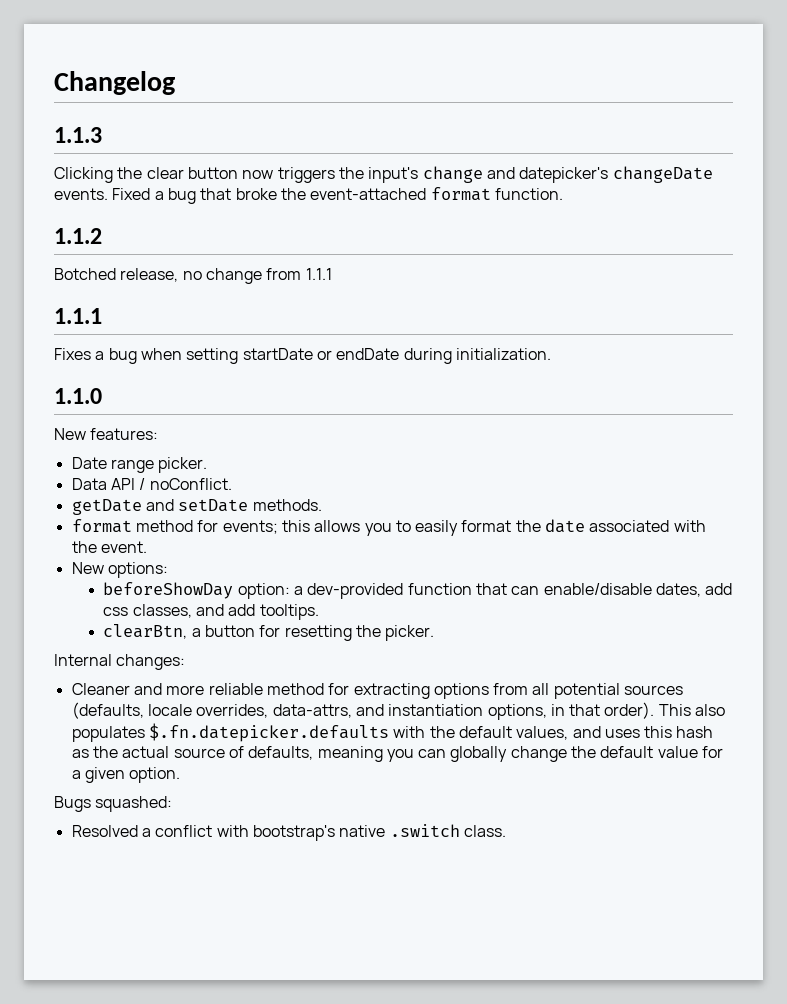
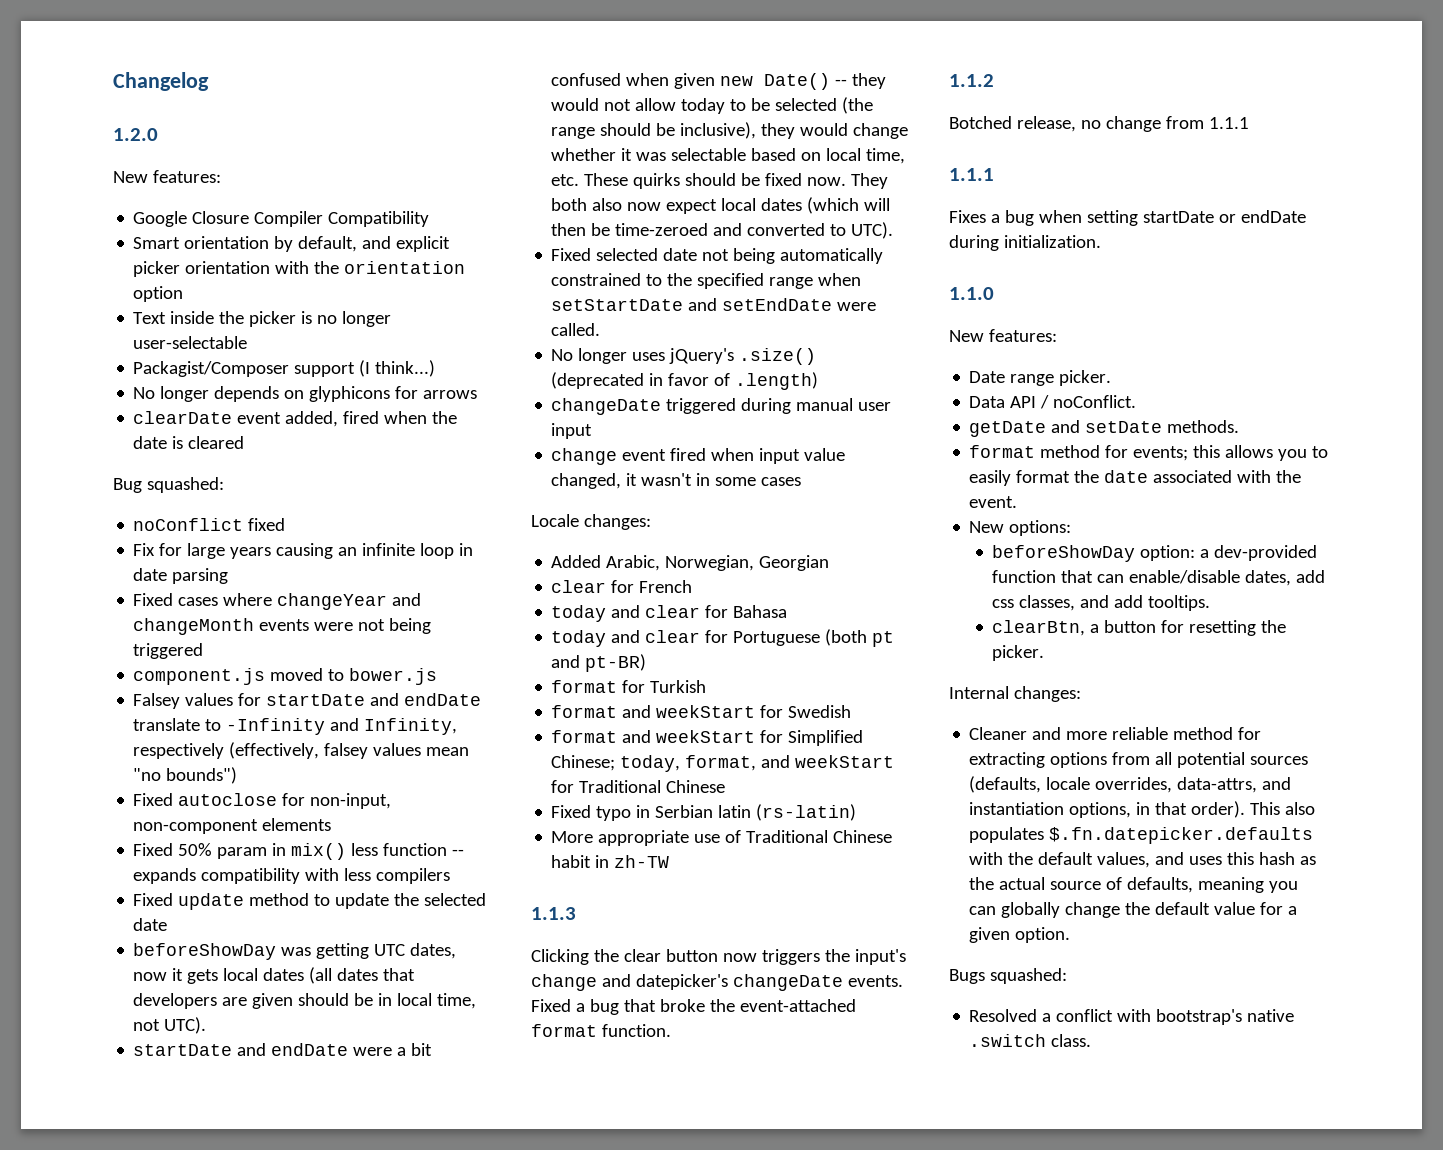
(175, 83) none -> [113,128,158,141] [113,170,221,183] [133,211,430,227] [133,236,451,252] [133,261,466,277] [133,286,184,302] [133,311,392,327] [133,336,248,349] [133,360,436,377] [133,386,478,402] [133,411,458,427] [133,436,245,449] [113,477,224,493] [133,518,286,531] [133,543,474,559] [133,568,229,584] [133,593,422,610] [133,618,432,635] [133,643,204,659] [133,668,438,685] [133,693,482,709] [133,718,458,735] [133,742,470,759] [133,767,238,784] [133,793,392,809] [133,818,332,834] [133,843,465,860] [133,868,451,884] [133,893,487,910] [133,918,168,931] [133,943,457,960] [133,967,416,984] [133,993,477,1009] [133,1017,207,1034] [133,1043,433,1056] [551,73,887,90] [551,97,874,114] [551,122,909,139] [551,148,906,164] [551,173,889,189] [551,197,891,214] [551,222,894,239] [551,248,884,264] [551,273,862,289] [551,298,877,311] [551,323,601,336] [551,348,817,365] [551,372,819,390] [551,398,892,415] [551,423,593,439] [551,448,846,465] [551,473,802,489] [531,514,651,530] [551,555,830,571] [551,580,693,593] [551,605,788,622] [551,629,895,647] [551,654,647,672] [551,680,707,693] [551,705,852,718] [551,730,864,746] [551,755,895,772] [551,780,726,793] [551,804,857,821] [551,830,893,846] [551,855,670,868] // 1.2.0 // New features: // Google Closure Compiler Compatibility // Smart orientation by default, and explicit picker orientation with the orientation option // Text inside the picker is no longer user-selectable // Packagist/Composer support (I think...) // No longer depends on glyphicons for arrows // clearDate event added, fired when the date is cleared // Bug squashed: // noConflict fixed // Fix for large years causing an infinite loop in date parsing // Fixed cases where changeYear and changeMonth events were not being triggered // component.js moved to bower.js // Falsey values for startDate and endDate translate to -Infinity and Infinity, respectively (effectively, falsey values mean "no bounds") // Fixed autoclose for non-input, non-component elements // Fixed 50% param in mix() less function -- expands compatibility with less compilers // Fixed update method to update the selected date // beforeShowDay was getting UTC dates, now it gets local dates (all dates that developers are given should be in local time, not UTC). // startDate and endDate were a bit confused when given new Date() -- they would not allow today to be selected (the range should be inclusive), they would change whether it was selectable based on local time, etc. These quirks should be fixed now. They both also now expect local dates (which will then be time-zeroed and converted to UTC). // Fixed selected date not being automatically constrained to the specified range when setStartDate and setEndDate were called. // No longer uses jQuery's .size() (deprecated in favor of .length) // changeDate triggered during manual user input // change event fired when input value changed, it wasn't in some cases // Locale changes: // Added Arabic, Norwegian, Georgian // clear for French // today and clear for Bahasa // today and clear for Portuguese (both pt and pt-BR) // format for Turkish // format and weekStart for Swedish // format and weekStart for Simplified Chinese; today, format, and weekStart for Traditional Chinese // Fixed typo in Serbian latin (rs-latin) // More appropriate use of Traditional Chinese habit in zh-TW

